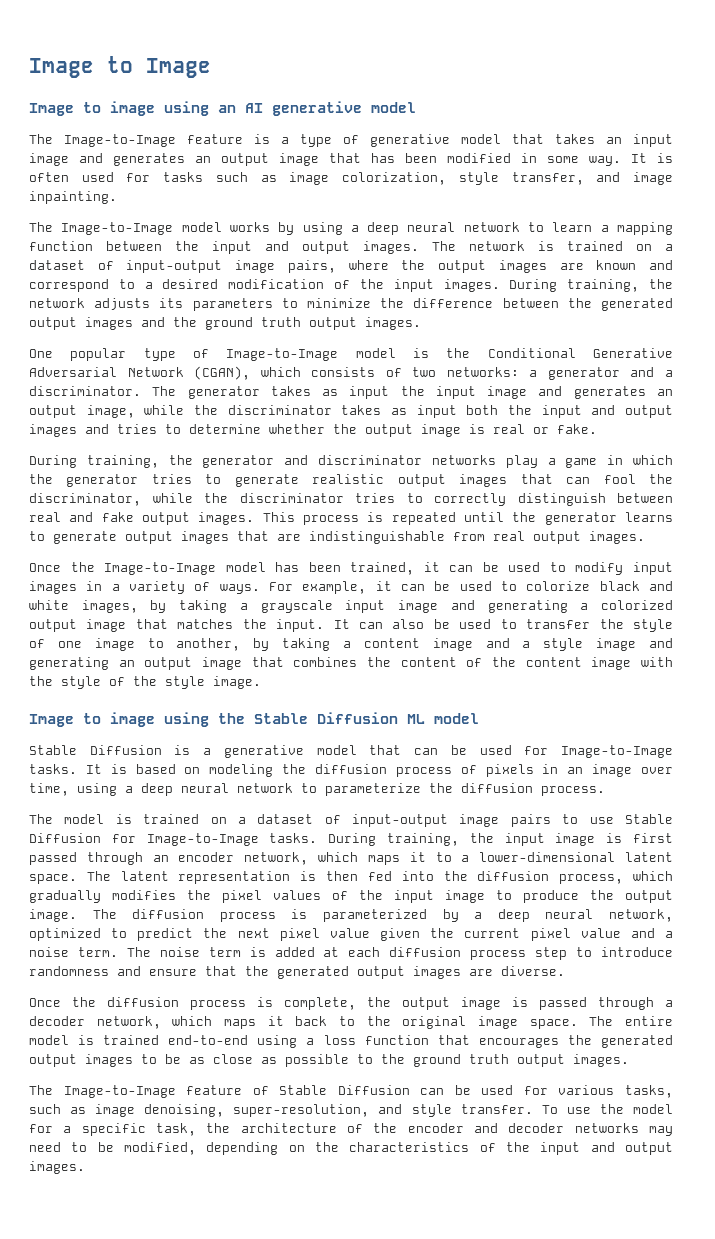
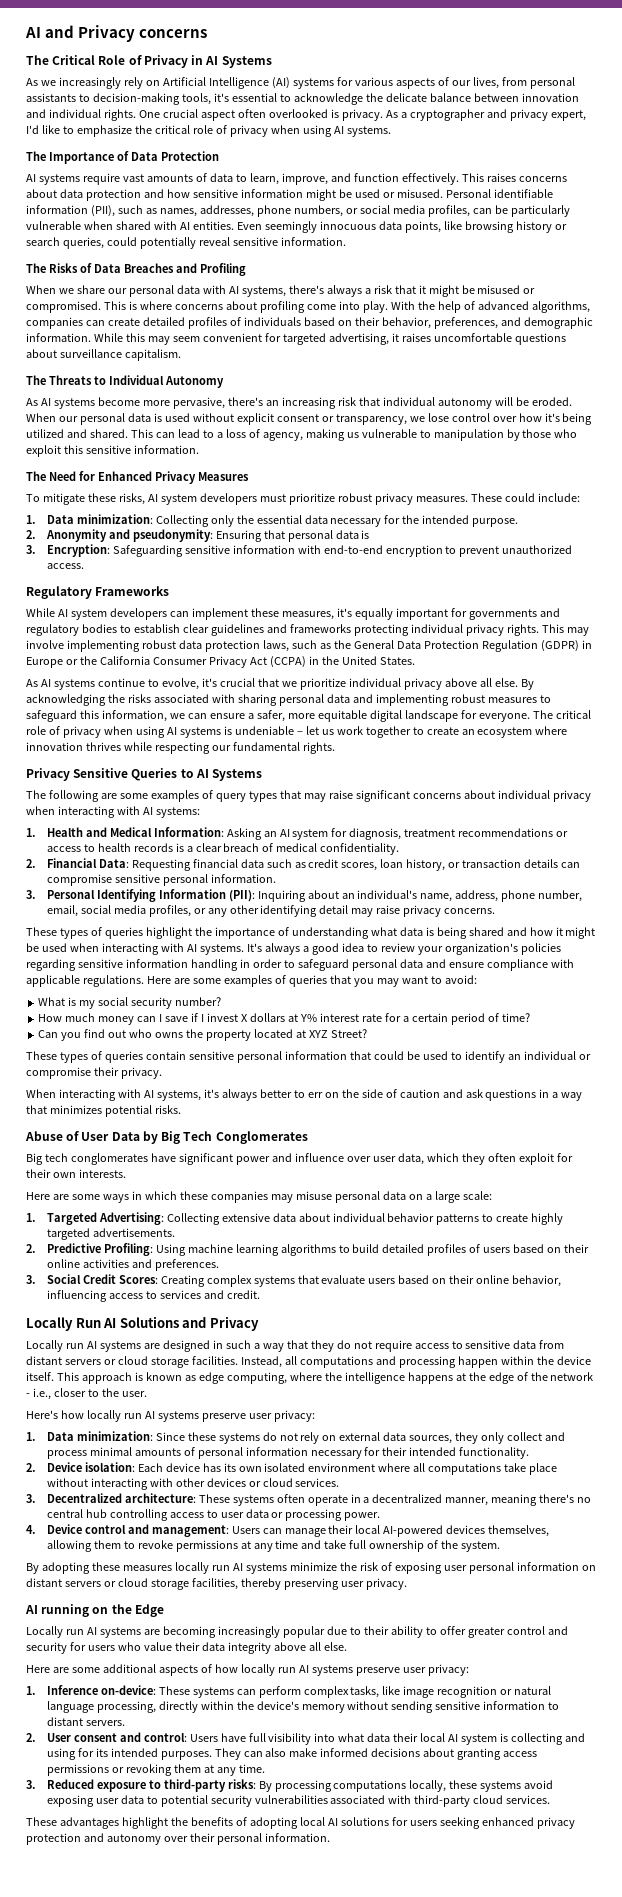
[29,56,211,78] [29,101,416,116] [29,134,673,147] [29,153,673,166] [29,172,673,185] [29,191,117,204] [29,222,673,235] [29,241,673,254] [29,260,674,273] [29,279,673,292] [29,298,673,311] [29,317,421,330] [29,348,673,361] [29,366,673,380] [29,386,673,399] [29,405,673,418] [29,424,597,437] [29,455,674,468] [29,474,673,487] [29,493,673,506] [29,512,673,525] [29,531,645,544] [29,562,674,575] [29,581,673,594] [29,600,674,613] [29,619,674,632] [29,638,673,651] [29,657,673,670] [29,676,261,689] [29,712,479,727] [29,745,674,758] [29,764,673,777] [29,783,605,796] [29,814,673,827] [29,833,673,846] [29,852,673,865] [29,871,673,884] [29,890,673,903] [29,909,674,922] [29,928,673,941] [29,947,673,960] [29,966,565,979] [29,997,673,1010] [29,1016,673,1029] [29,1035,673,1048] [29,1054,629,1067] [29,1085,673,1098] [29,1104,673,1117] [29,1123,673,1136] [29,1142,673,1155] [29,1161,85,1174] Image to Image // Image to image using an AI generative model // The Image-to-Image feature is a type of generative model that takes an input image and generates an output image that has been modified in some way. It is often used for tasks such as image colorization, style transfer, and image inpainting. // The Image-to-Image model works by using a deep neural network to learn a mapping function between the input and output images. The network is trained on a dataset of input-output image pairs, where the output images are known and correspond to a desired modification of the input images. During training, the network adjusts its parameters to minimize the difference between the generated output images and the ground truth output images. // One popular type of Image-to-Image model is the Conditional Generative Adversarial Network (CGAN), which consists of two networks: a generator and a discriminator. The generator takes as input the input image and generates an output image, while the discriminator takes as input both the input and output images and tries to determine whether the output image is real or fake. // During training, the generator and discriminator networks play a game in which the generator tries to generate realistic output images that can fool the discriminator, while the discriminator tries to correctly distinguish between real and fake output images. This process is repeated until the generator learns to generate output images that are indistinguishable from real output images. // Once the Image-to-Image model has been trained, it can be used to modify input images in a variety of ways. For example, it can be used to colorize black and white images, by taking a grayscale input image and generating a colorized output image that matches the input. It can also be used to transfer the style of one image to another, by taking a content image and a style image and generating an output image that combines the content of the content image with the style of the style image. // Image to image using the Stable Diffusion ML model // Stable Diffusion is a generative model that can be used for Image-to-Image tasks. It is based on modeling the diffusion process of pixels in an image over time, using a deep neural network to parameterize the diffusion process. // The model is trained on a dataset of input-output image pairs to use Stable Diffusion for Image-to-Image tasks. During training, the input image is first passed through an encoder network, which maps it to a lower-dimensional latent space. The latent representation is then fed into the diffusion process, which gradually modifies the pixel values of the input image to produce the output image. The diffusion process is parameterized by a deep neural network, optimized to predict the next pixel value given the current pixel value and a noise term. The noise term is added at each diffusion process step to introduce randomness and ensure that the generated output images are diverse. // Once the diffusion process is complete, the output image is passed through a decoder network, which maps it back to the original image space. The entire model is trained end-to-end using a loss function that encourages the generated output images to be as close as possible to the ground truth output images. // The Image-to-Image feature of Stable Diffusion can be used for various tasks, such as image denoising, super-resolution, and style transfer. To use the model for a specific task, the architecture of the encoder and decoder networks may need to be modified, depending on the characteristics of the input and output images. -> [25,25,208,42] [26,55,272,68] [26,77,575,89] [26,93,579,105] [26,109,586,121] [26,125,391,137] [26,151,219,164] [26,173,567,185] [26,189,553,201] [26,205,570,217] [26,221,567,233] [26,237,346,249] [26,263,246,276] [26,285,536,297] [26,301,590,313] [26,317,593,329] [26,333,566,345] [26,349,181,361] [26,375,224,388] [26,397,572,409] [26,413,593,425] [26,429,578,441] [26,445,199,457] [26,471,249,484] [26,493,580,505] [26,514,519,527] [26,529,370,542] [26,544,573,557] [46,563,84,569] [26,586,170,599] [26,608,560,620] [26,624,589,636] [26,640,592,652] [26,656,415,668] [26,678,534,690] [26,694,551,706] [26,710,591,722] [26,726,568,738] [26,742,335,754] [26,768,263,781] [26,790,591,802] [26,806,200,818] [26,827,569,840] [46,843,400,855] [26,858,581,871] [46,874,276,886] [26,889,583,902] [46,905,496,917] [26,927,596,939] [26,943,561,955] [26,959,574,971] [26,975,477,987] [38,997,221,1009] [38,1013,530,1025] [38,1029,367,1041] [26,1051,591,1063] [26,1067,162,1079] [26,1089,583,1101] [26,1105,181,1117] [25,1131,308,1144] [26,1153,573,1165] [26,1169,126,1178] [26,1191,492,1203] [26,1212,564,1225] [46,1228,175,1240] [26,1243,590,1256] [46,1259,219,1271] [26,1274,562,1287] [46,1290,260,1302] [26,1316,259,1331] [26,1340,565,1352] [26,1356,591,1368] [26,1372,594,1384] [26,1388,147,1400] [26,1410,315,1422] [26,1431,566,1444] [46,1447,530,1459] [26,1462,558,1475] [46,1478,340,1490] [26,1493,592,1506] [46,1509,381,1521] [26,1524,550,1537] [46,1540,501,1552] [26,1562,596,1574] [26,1578,407,1590] [25,1604,164,1617] [26,1626,568,1638] [26,1642,347,1654] [26,1664,469,1676] [26,1685,552,1698] [46,1701,560,1713] [46,1717,125,1726] [26,1732,586,1745] [46,1748,538,1760] [46,1764,265,1776] [26,1779,554,1792] [46,1795,551,1807] [26,1817,575,1829] [26,1833,330,1845] AI and Privacy concerns // The Critical Role of Privacy in AI Systems // As we increasingly rely on Artificial Intelligence (AI) systems for various aspects of our lives, from personal assistants to decision-making tools, it's essential to acknowledge the delicate balance between innovation and individual rights. One crucial aspect often overlooked is privacy. As a cryptographer and privacy expert, I'd like to emphasize the critical role of privacy when using AI systems. // The Importance of Data Protection // AI systems require vast amounts of data to learn, improve, and function effectively. This raises concerns about data protection and how sensitive information might be used or misused. Personal identifiable information (PII), such as names, addresses, phone numbers, or social media profiles, can be particularly vulnerable when shared with AI entities. Even seemingly innocuous data points, like browsing history or search queries, could potentially reveal sensitive information. // The Risks of Data Breaches and Profiling // When we share our personal data with AI systems, there's always a risk that it might be misused or compromised. This is where concerns about profiling come into play. With the help of advanced algorithms, companies can create detailed profiles of individuals based on their behavior, preferences, and demographic information. While this may seem convenient for targeted advertising, it raises uncomfortable questions about surveillance capitalism. // The Threats to Individual Autonomy // As AI systems become more pervasive, there's an increasing risk that individual autonomy will be eroded. When our personal data is used without explicit consent or transparency, we lose control over how it's being utilized and shared. This can lead to a loss of agency, making us vulnerable to manipulation by those who exploit this sensitive information. // The Need for Enhanced Privacy Measures // To mitigate these risks, AI system developers must prioritize robust privacy measures. These could include: // 1. Data minimization: Collecting only the essential data necessary for the intended purpose. // 2. Anonymity and pseudonymity: Ensuring that personal data is // 3. Encryption: Safeguarding sensitive information with end-to-end encryption to prevent unauthorized access. // Regulatory Frameworks // While AI system developers can implement these measures, it's equally important for governments and regulatory bodies to establish clear guidelines and frameworks protecting individual privacy rights. This may involve implementing robust data protection laws, such as the General Data Protection Regulation (GDPR) in Europe or the California Consumer Privacy Act (CCPA) in the United States. // As AI systems continue to evolve, it's crucial that we prioritize individual privacy above all else. By acknowledging the risks associated with sharing personal data and implementing robust measures to safeguard this information, we can ensure a safer, more equitable digital landscape for everyone. The critical role of privacy when using AI systems is undeniable – let us work together to create an ecosystem where innovation thrives while respecting our fundamental rights. // Privacy Sensitive Queries to AI Systems // The following are some examples of query types that may raise significant concerns about individual privacy when interacting with AI systems: // 1. Health and Medical Information: Asking an AI system for diagnosis, treatment recommendations or access to health records is a clear breach of medical confidentiality. // 2. Financial Data: Requesting financial data such as credit scores, loan history, or transaction details can compromise sensitive personal information. // 3. Personal Identifying Information (PII): Inquiring about an individual's name, address, phone number, email, social media profiles, or any other identifying detail may raise privacy concerns. // These types of queries highlight the importance of understanding what data is being shared and how it might be used when interacting with AI systems. It's always a good idea to review your organization's policies regarding sensitive information handling in order to safeguard personal data and ensure compliance with applicable regulations. Here are some examples of queries that you may want to avoid: // What is my social security number? // How much money can I save if I invest X dollars at Y% interest rate for a certain period of time? // Can you find out who owns the property located at XYZ Street? // These types of queries contain sensitive personal information that could be used to identify an individual or compromise their privacy. // When interacting with AI systems, it's always better to err on the side of caution and ask questions in a way that minimizes potential risks. // Abuse of User Data by Big Tech Conglomerates // Big tech conglomerates have significant power and influence over user data, which they often exploit for their own interests. // Here are some ways in which these companies may misuse personal data on a large scale: // 1. Targeted Advertising: Collecting extensive data about individual behavior patterns to create highly targeted advertisements. // 2. Predictive Profiling: Using machine learning algorithms to build detailed profiles of users based on their online activities and preferences. // 3. Social Credit Scores: Creating complex systems that evaluate users based on their online behavior, influencing access to services and credit. // Locally Run AI Solutions and Privacy // Locally run AI systems are designed in such a way that they do not require access to sensitive data from distant servers or cloud storage facilities. Instead, all computations and processing happen within the device itself. This approach is known as edge computing, where the intelligence happens at the edge of the network - i.e., closer to the user. // Here's how locally run AI systems preserve user privacy: // 1. Data minimization: Since these systems do not rely on external data sources, they only collect and process minimal amounts of personal information necessary for their intended functionality. // 2. Device isolation: Each device has its own isolated environment where all computations take place without interacting with other devices or cloud services. // 3. Decentralized architecture: These systems often operate in a decentralized manner, meaning there's no central hub controlling access to user data or processing power. // 4. Device control and management: Users can manage their local AI-powered devices themselves, allowing them to revoke permissions at any time and take full ownership of the system. // By adopting these measures locally run AI systems minimize the risk of exposing user personal information on distant servers or cloud storage facilities, thereby preserving user privacy. // AI running on the Edge // Locally run AI systems are becoming increasingly popular due to their ability to offer greater control and security for users who value their data integrity above all else. // Here are some additional aspects of how locally run AI systems preserve user privacy: // 1. Inference on-device: These systems can perform complex tasks, like image recognition or natural language processing, directly within the device's memory without sending sensitive information to distant servers. // 2. User consent and control: Users have full visibility into what data their local AI system is collecting and using for its intended purposes. They can also make informed decisions about granting access permissions or revoking them at any time. // 3. Reduced exposure to third-party risks: By processing computations locally, these systems avoid exposing user data to potential security vulnerabilities associated with third-party cloud services. // These advantages highlight the benefits of adopting local AI solutions for users seeking enhanced privacy protection and autonomy over their personal information.

